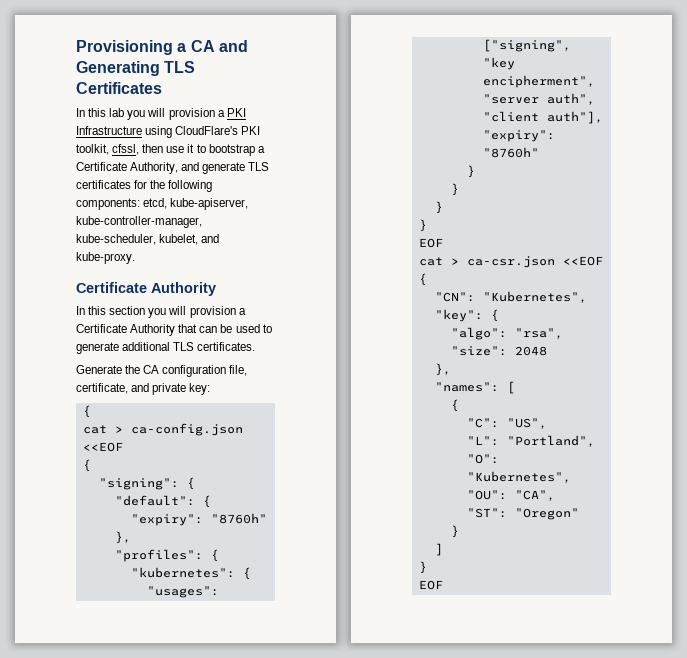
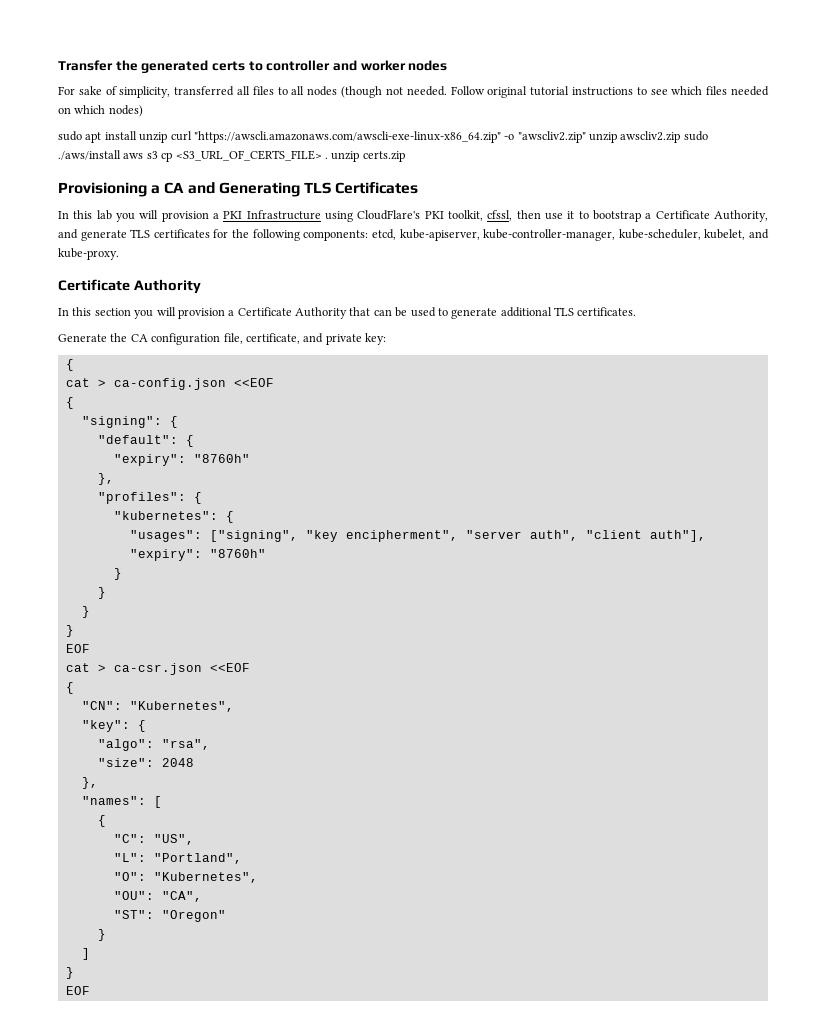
(76, 47) none -> [58,60,448,73] [58,86,770,98] [58,105,143,117] [58,131,708,143] [58,150,405,162] Transfer the generated certs to controller and worker nodes // For sake of simplicity, transferred all files to all nodes (though not needed. Follow original tutorial instructions to see which files needed on which nodes) // sudo apt install unzip curl "https://awscli.amazonaws.com/awscli-exe-linux-x86_64.zip" -o "awscliv2.zip" unzip awscliv2.zip sudo ./aws/install aws s3 cp <S3_URL_OF_CERTS_FILE> . unzip certs.zip //

